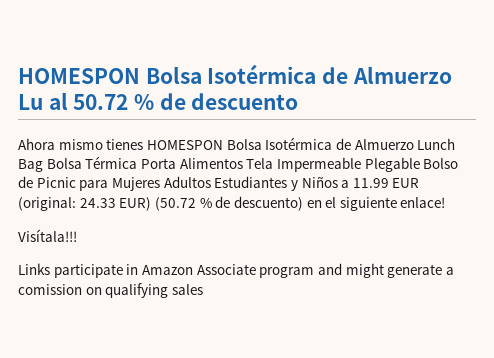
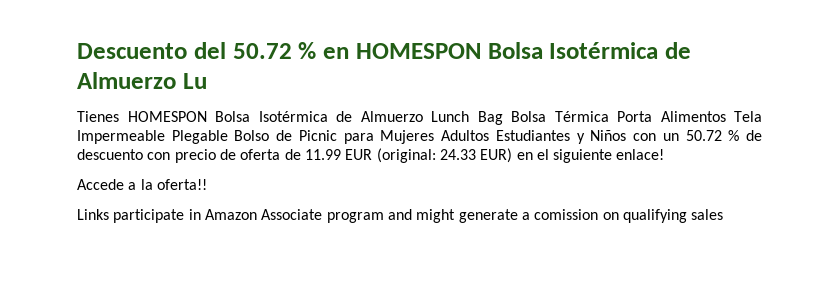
(18, 76) none -> [77,42,349,59] Descuento del 50.72 % en
[48,92,299,110] [18,138,144,150] al 50.72 % de descuento // Ahora mismo tienes -> [77,111,119,122] // Tienes
[341,180,350,188] a -> [633,130,763,141] [77,149,301,163] con un 50.72 % de descuento con precio de oferta de
[154,196,303,211] (50.72 % de descuento) -> (513, 155) none
[18,229,77,242] Visítala!!! -> [77,179,207,190] Accede a la oferta!!

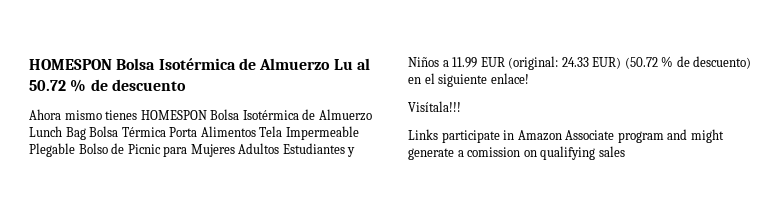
[77,42,349,59] Descuento del 50.72 % en -> (29, 64) none
[77,111,119,122] // Tienes -> [356,58,370,70] [29,79,186,92] [29,109,138,120] al 50.72 % de descuento // Ahora mismo tienes
[633,130,763,141] [77,149,301,163] con un 50.72 % de descuento con precio de oferta de -> [442,60,449,67] a
(513, 155) none -> [624,56,752,69] (50.72 % de descuento)
[77,179,207,190] Accede a la oferta!! -> [408,101,461,112] Visítala!!!

